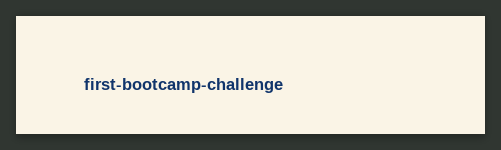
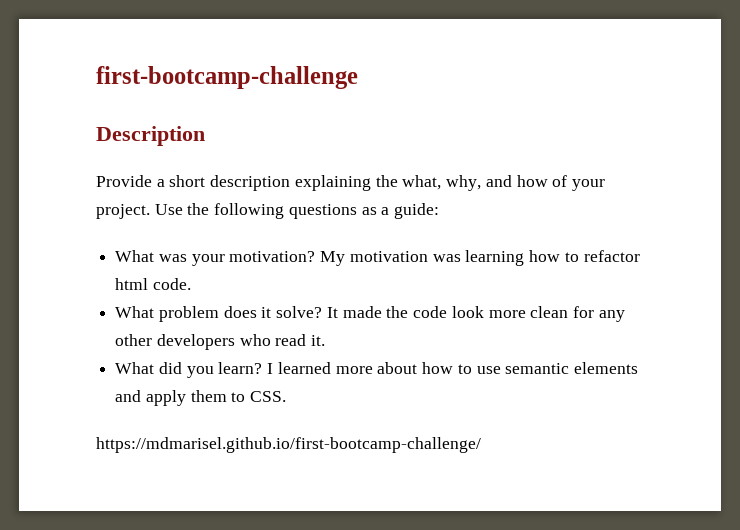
(283, 85) none -> [96,126,205,146] [96,175,605,191] [96,203,440,219] [115,250,640,266] [115,278,191,290] [115,306,625,322] [115,334,326,350] [115,362,638,378] [115,390,287,406] [96,437,481,453] // Description // Provide a short description explaining the what, why, and how of your project. Use the following questions as a guide: // What was your motivation? My motivation was learning how to refactor html code. // What problem does it solve? It made the code look more clean for any other developers who read it. // What did you learn? I learned more about how to use semantic elements and apply them to CSS. // https://mdmarisel.github.io/first-bootcamp-challenge/

